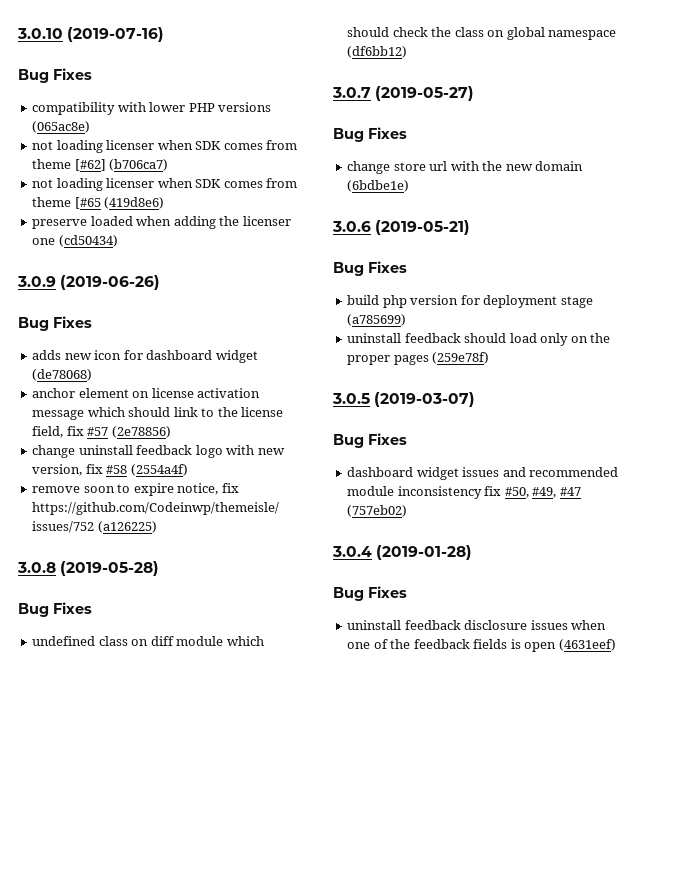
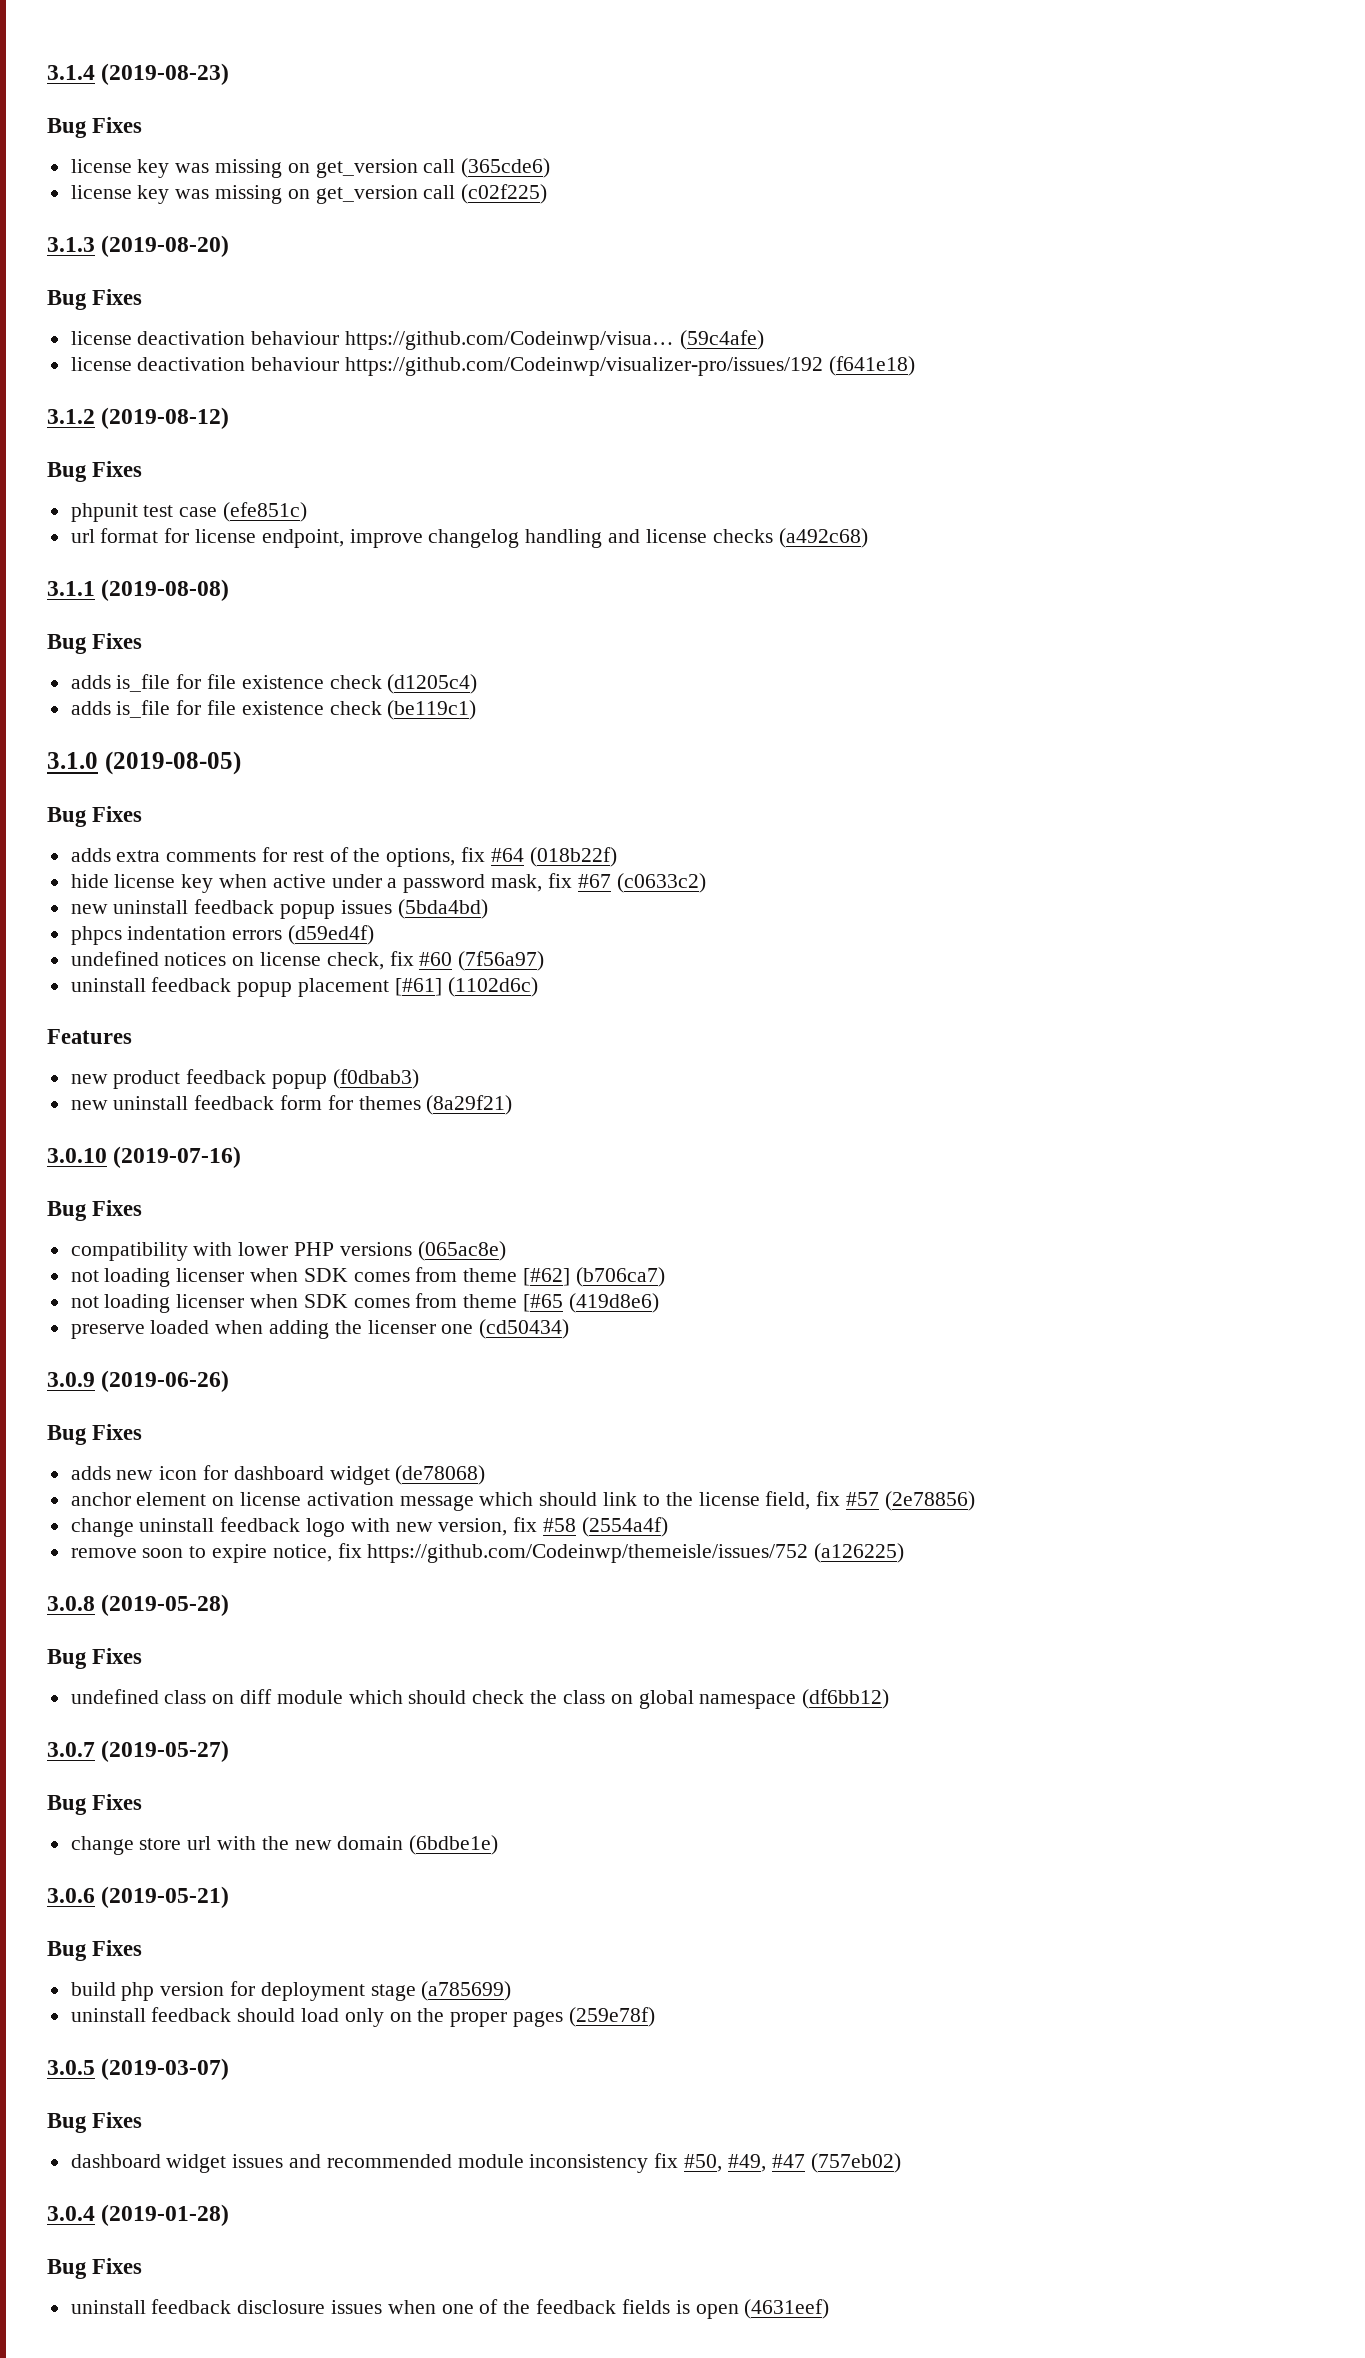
(17, 33) none -> [47,63,230,85] [47,117,143,138] [70,158,551,178] [70,184,548,204] [47,235,230,257] [47,289,143,310] [70,330,764,350] [70,356,915,376] [47,407,230,429] [47,461,143,482] [70,502,308,522] [70,528,868,548] [47,579,230,601] [47,633,143,654] [70,674,478,694] [70,700,477,720] [47,751,241,775] [47,806,143,827] [70,847,617,867] [70,873,706,893] [70,899,488,919] [70,925,375,945] [70,951,545,971] [70,977,538,997] [47,1029,132,1044] [70,1069,419,1089] [70,1095,513,1115] 3.1.4 (2019-08-23) // Bug Fixes // license key was missing on get_version call (365cde6) // license key was missing on get_version call (c02f225) // 3.1.3 (2019-08-20) // Bug Fixes // license deactivation behaviour https://github.com/Codeinwp/visua… (59c4afe) // license deactivation behaviour https://github.com/Codeinwp/visualizer-pro/issues/192 (f641e18) // 3.1.2 (2019-08-12) // Bug Fixes // phpunit test case (efe851c) // url format for license endpoint, improve changelog handling and license checks (a492c68) // 3.1.1 (2019-08-08) // Bug Fixes // adds is_file for file existence check (d1205c4) // adds is_file for file existence check (be119c1) // 3.1.0 (2019-08-05) // Bug Fixes // adds extra comments for rest of the options, fix #64 (018b22f) // hide license key when active under a password mask, fix #67 (c0633c2) // new uninstall feedback popup issues (5bda4bd) // phpcs indentation errors (d59ed4f) // undefined notices on license check, fix #60 (7f56a97) // uninstall feedback popup placement [#61] (1102d6c) // Features // new product feedback popup (f0dbab3) // new uninstall feedback form for themes (8a29f21) //

